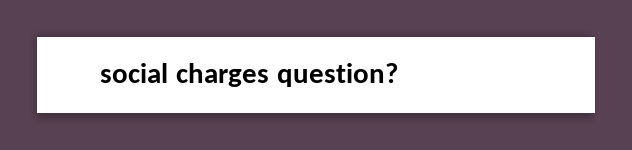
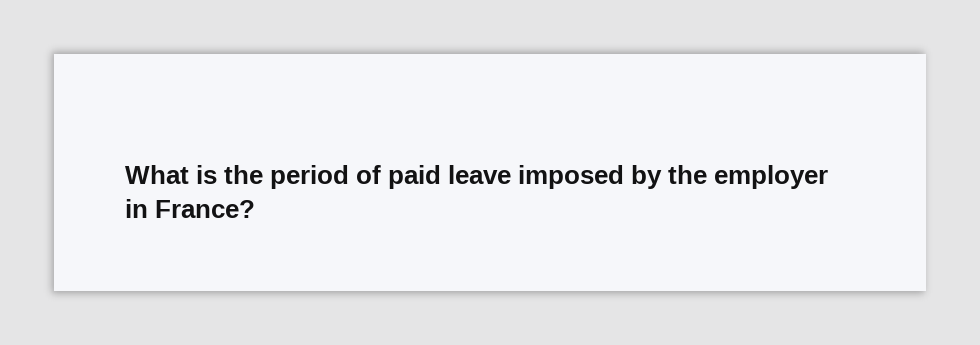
[100,63,398,87] social charges question? -> [125,165,829,189] [125,199,256,218] What is the period of paid leave imposed by the employer in France?

